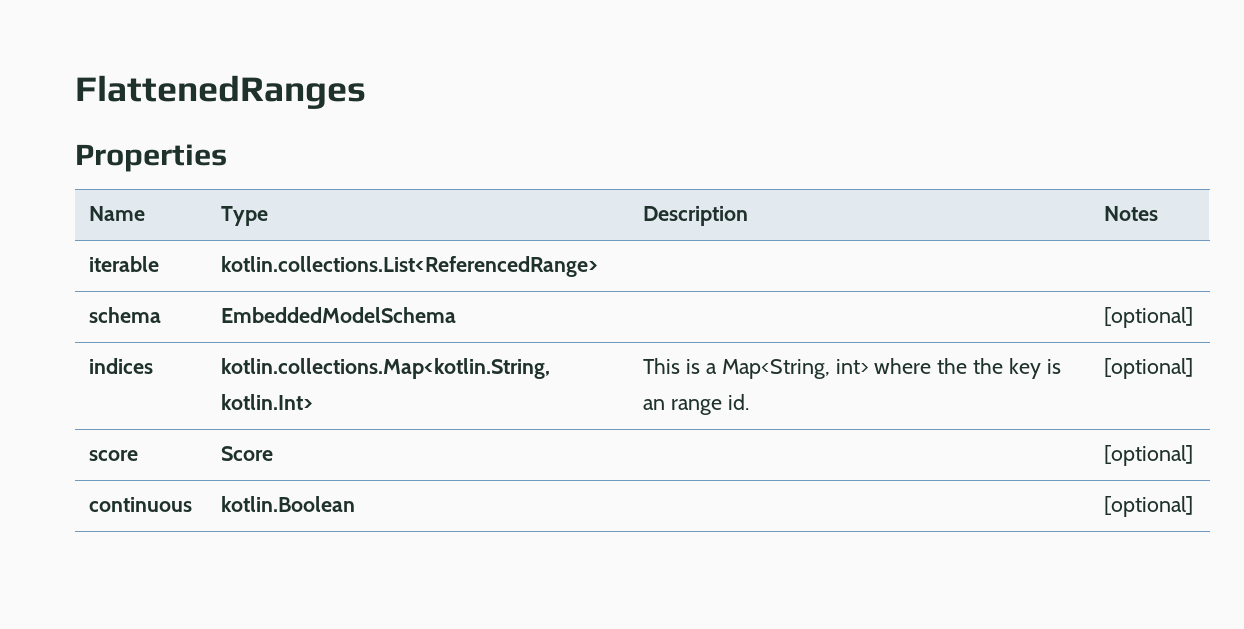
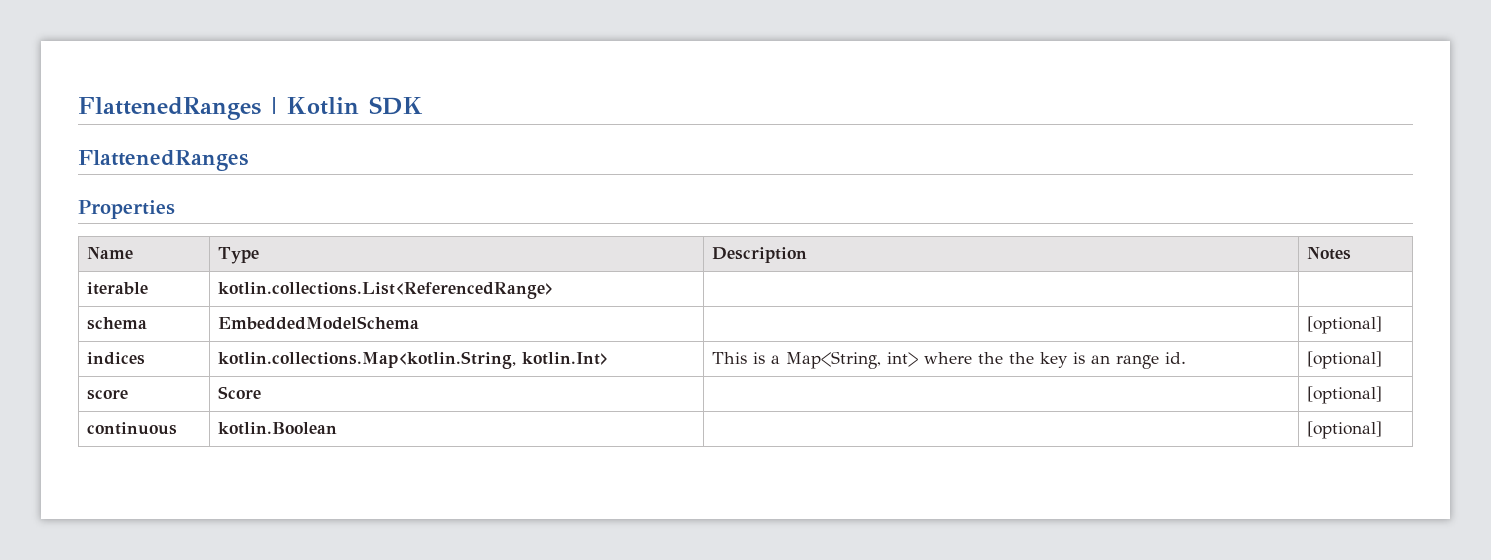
[75,75,366,109] FlattenedRanges -> [78,96,423,120] [78,150,248,171] FlattenedRanges | Kotlin SDK // FlattenedRanges

